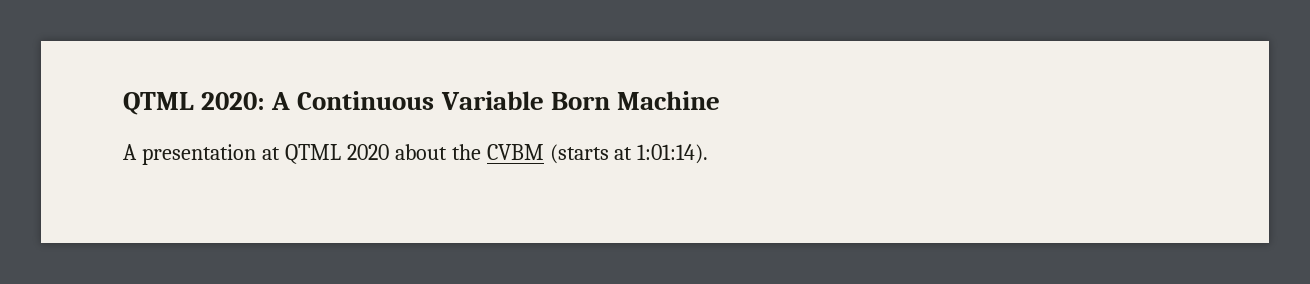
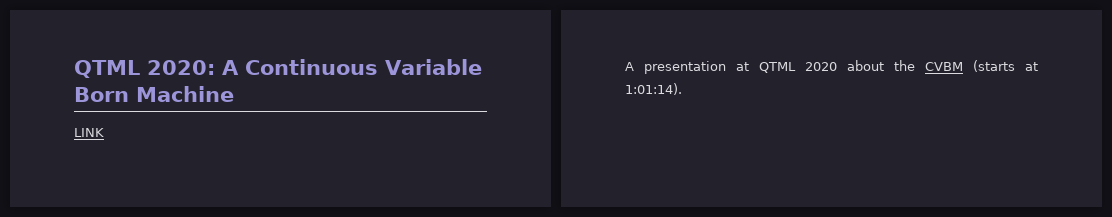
(720, 100) none -> [74,128,104,137] // LINK

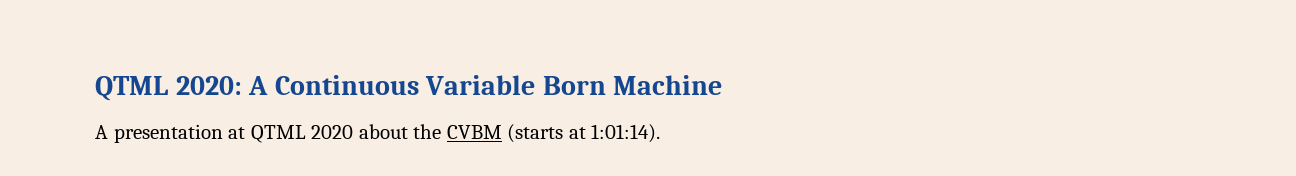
[74,128,104,137] // LINK -> (723, 85) none

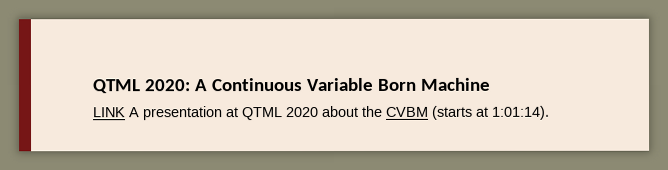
(723, 85) none -> [93,107,126,118] LINK

